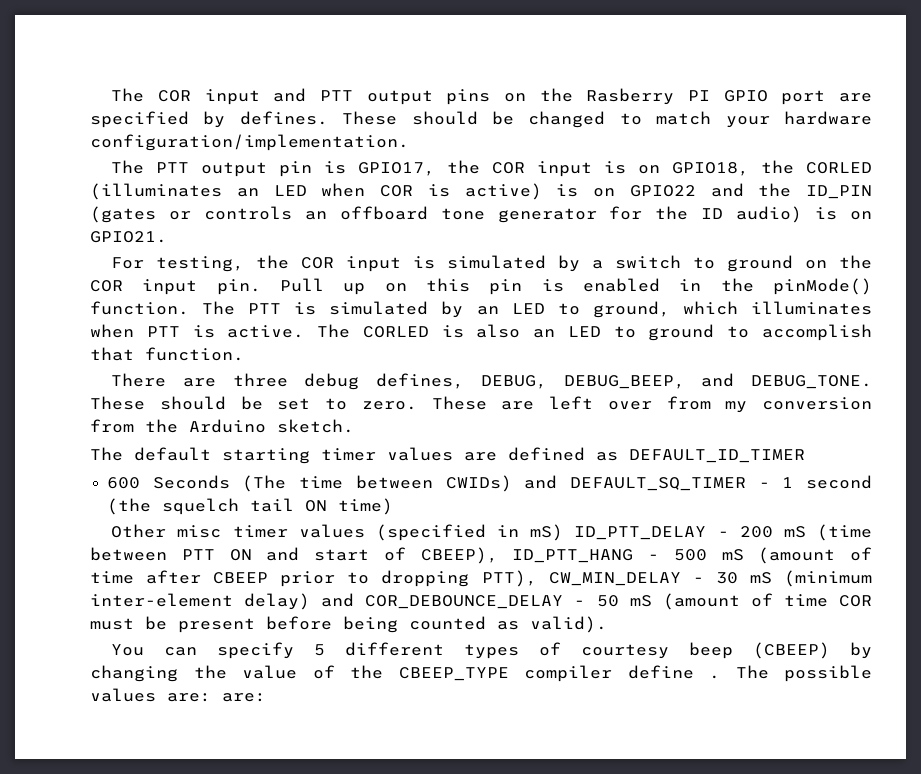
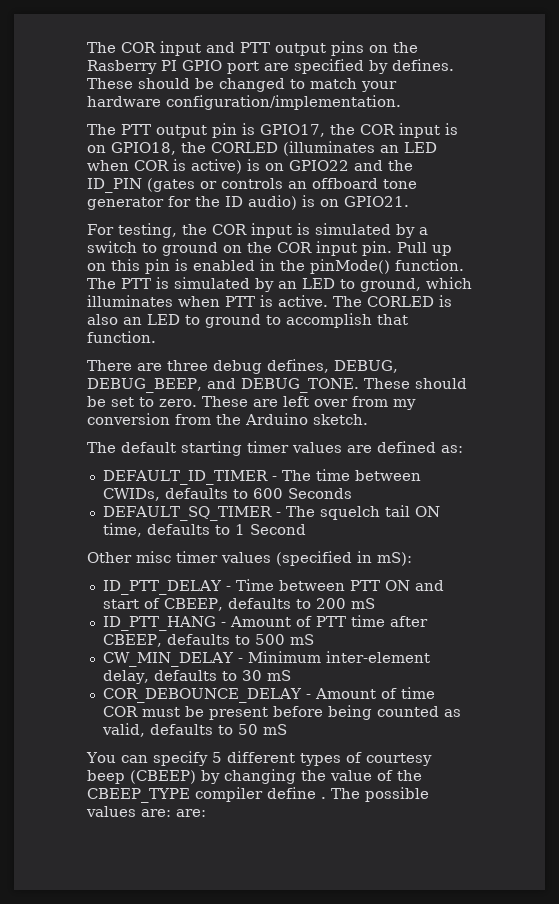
[596,452,618,461] as -> [441,445,463,453] as: //
[107,475,873,492] [107,498,394,515] // 600 Seconds (The time between CWIDs) and DEFAULT_SQ_TIMER - 1 second (the squelch tail ON time) -> [271,469,421,481] [102,488,352,501] [102,505,440,521] [102,523,306,537] - The time between CWIDs, defaults to 600 Seconds // DEFAULT_SQ_TIMER - The squelch tail ON time, defaults to 1 Second
[530,524,564,541] mS) -> [377,552,412,566] mS): //
[739,524,873,541] 200 mS (time -> [235,579,274,591] Time
[420,547,872,564] [90,570,872,587] [90,593,740,610] CBEEP), ID_PTT_HANG - 500 mS (amount of time after CBEEP prior to dropping PTT), CW_MIN_DELAY - 30 mS (minimum inter-element delay) and COR_DEBOUNCE_DELAY - 50 mS (amount -> [163,598,375,611] [102,615,428,631] [102,634,314,647] [102,651,430,667] [102,670,291,684] [102,688,376,703] CBEEP, defaults to 200 mS // ID_PTT_HANG - Amount of PTT time after CBEEP, defaults to 500 mS // CW_MIN_DELAY - Minimum inter-element delay, defaults to 30 mS // COR_DEBOUNCE_DELAY - Amount
[530,616,607,633] valid). -> [101,723,287,737] valid, defaults to 50 mS

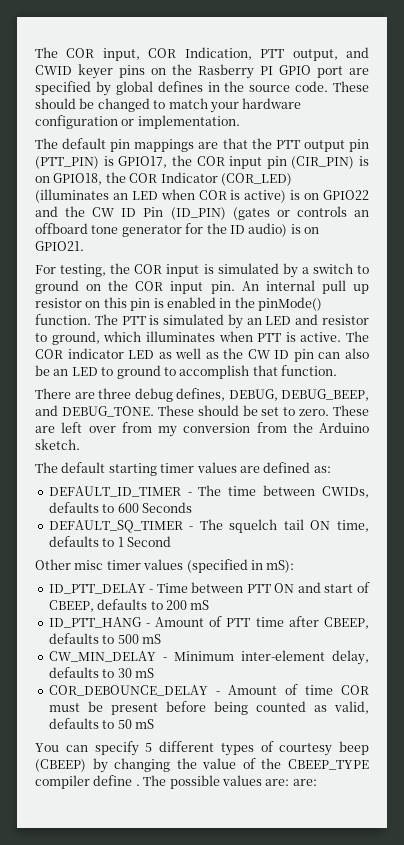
[87,41,326,56] The COR input and PTT output -> [35,47,369,61] [35,64,113,79] The COR input, COR Indication, PTT output, and CWID keyer
[392,59,454,71] defines. -> [115,81,329,95] global defines in the source code.
[166,95,401,110] [87,124,116,135] configuration/implementation. // The -> [35,115,240,129] [35,138,272,152] configuration or implementation. // The default pin mappings are that the
(237, 130) none -> [35,156,99,169] (PTT_PIN)
(440, 130) none -> [266,156,355,169] pin (CIR_PIN)
[211,142,278,153] CORLED -> [129,172,292,186] COR Indicator (COR_LED)
[87,178,142,193] ID_PIN -> [92,207,226,220] CW ID Pin (ID_PIN)
[397,242,452,256] Pull up -> [241,280,369,294] [35,298,82,308] An internal pull up resistor
(335, 283) none -> [295,314,369,325] and resistor
[367,295,452,307] [87,314,118,325] CORLED is also -> [35,348,369,362] [35,365,50,376] COR indicator LED as well as the CW ID pin can also be

